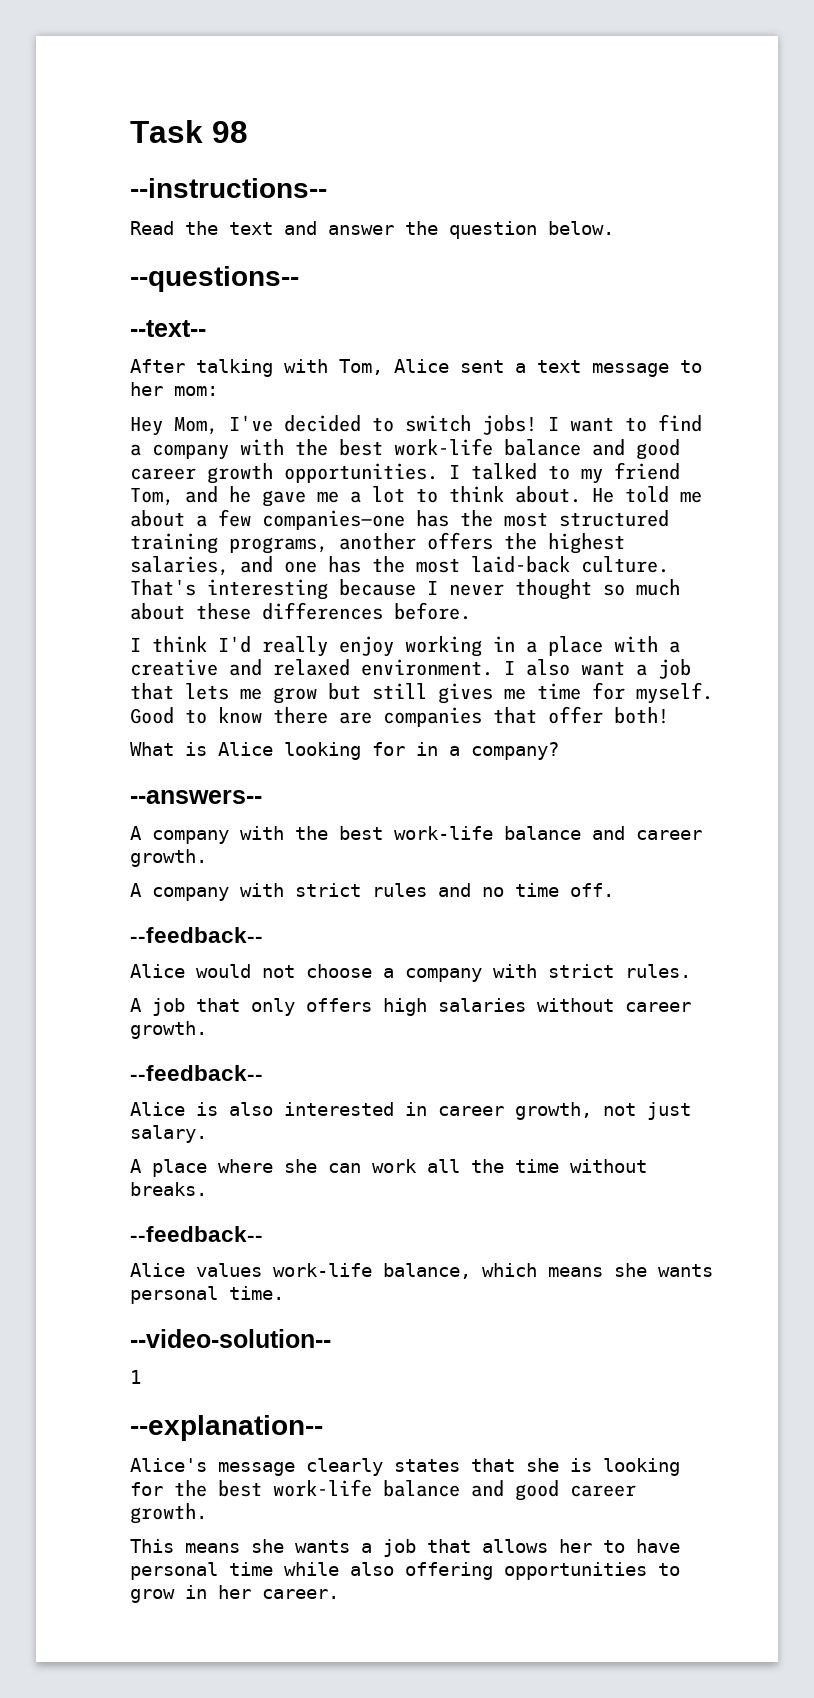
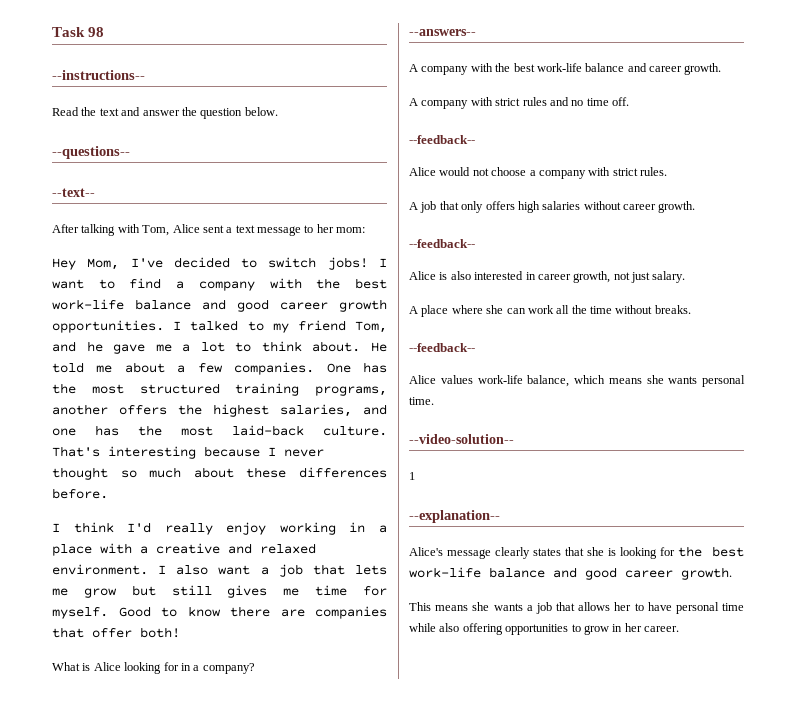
[262,510,405,530] companies—one -> [234,362,351,375] companies. One

